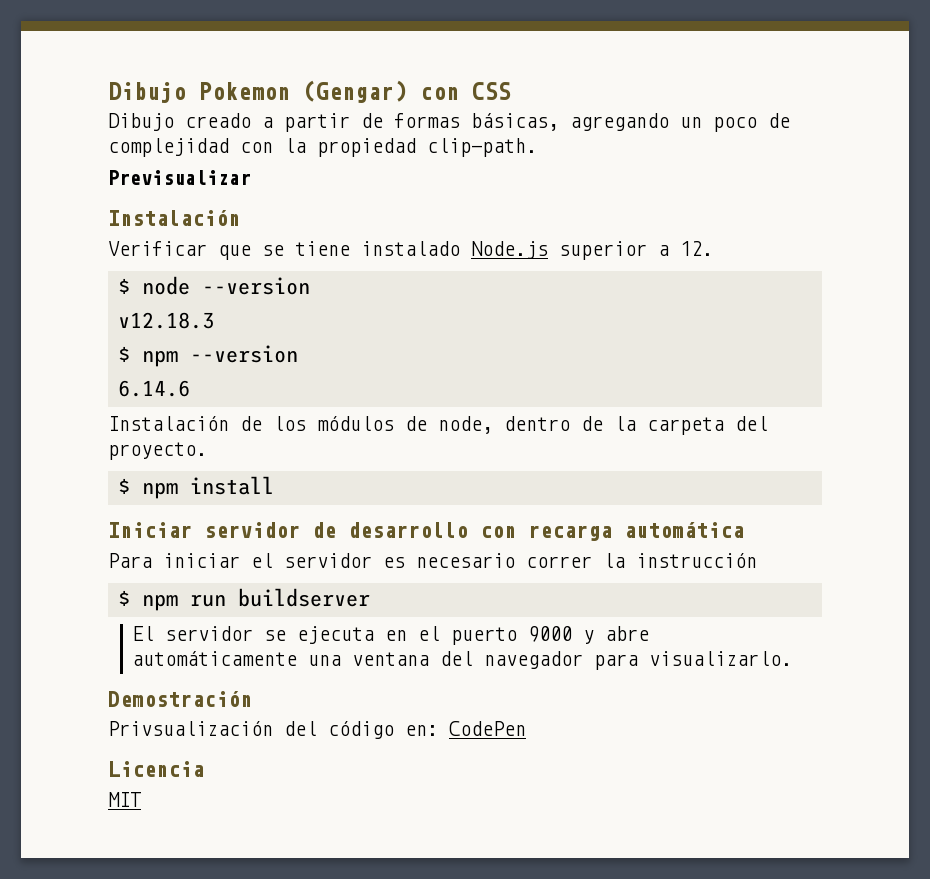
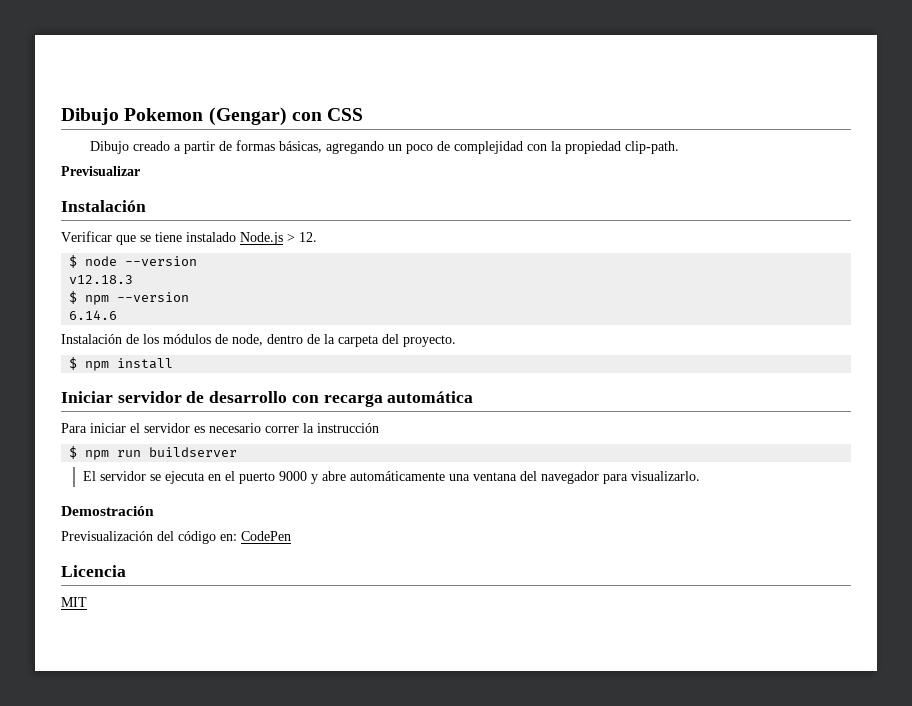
[559,241,669,260] superior a -> [287,233,295,242] >
[108,721,273,736] Privsualización -> [61,531,153,541] Previsualización

